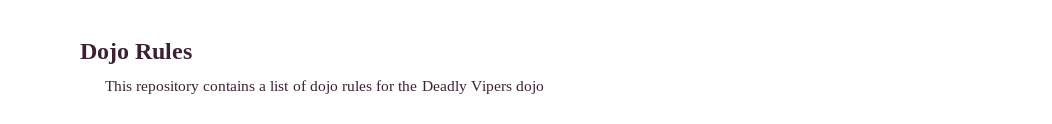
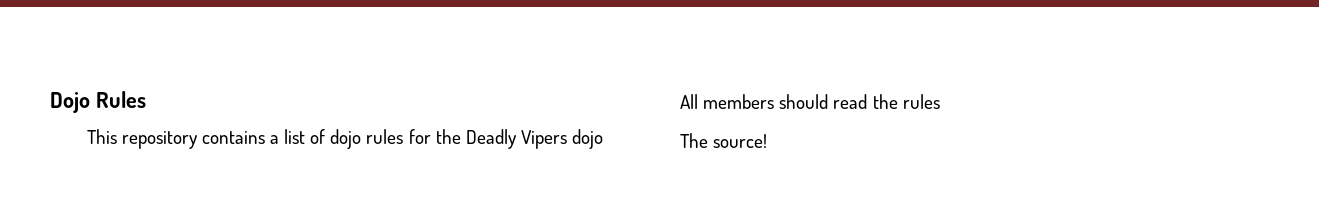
(544, 87) none -> [680,94,940,109] [680,133,768,148] // All members should read the rules // The source!

